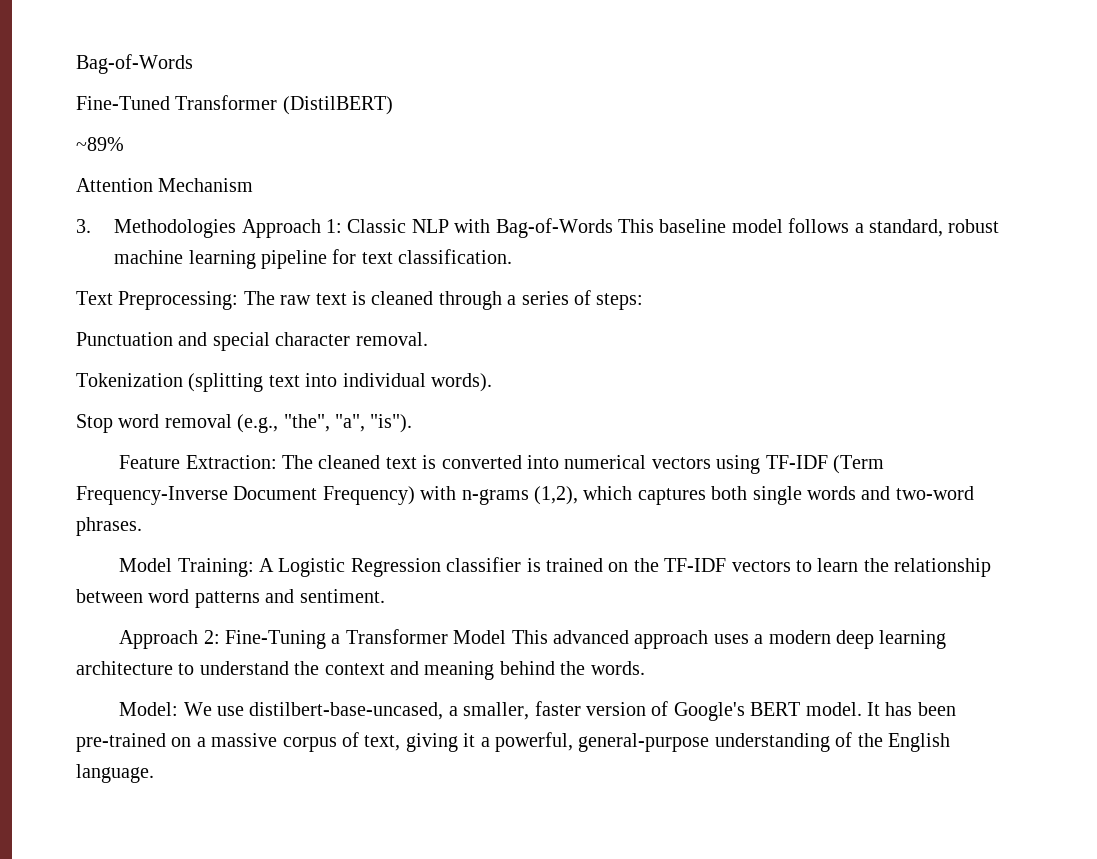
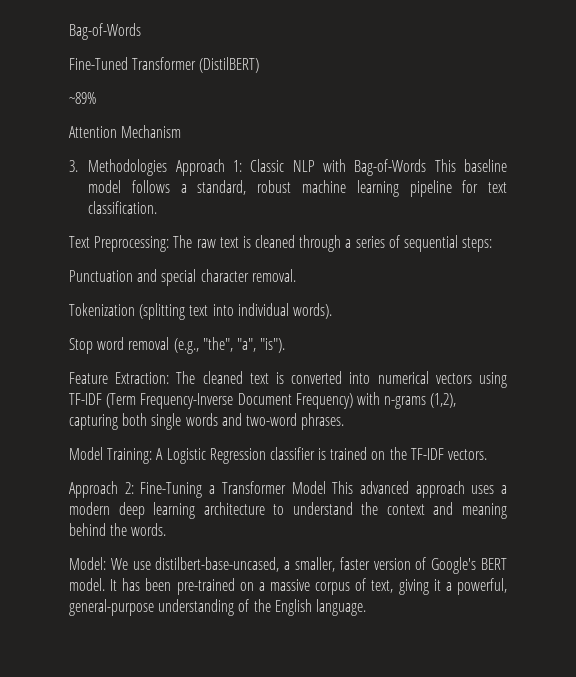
(591, 297) none -> [404,235,459,252] sequential
[583,486,706,505] which captures -> [69,414,118,430] capturing
[731,558,992,577] [76,589,385,608] vectors to learn the relationship between word patterns and sentiment. -> [448,449,488,460] vectors.

